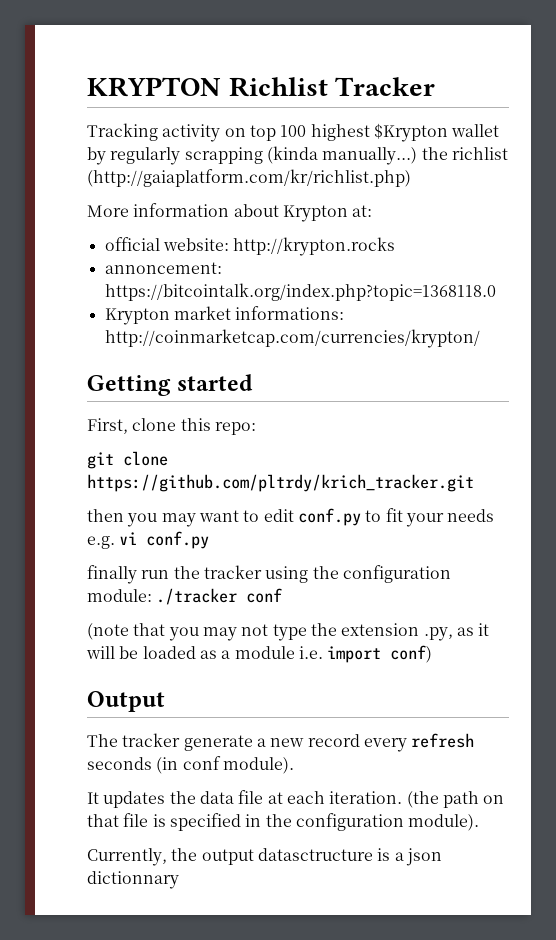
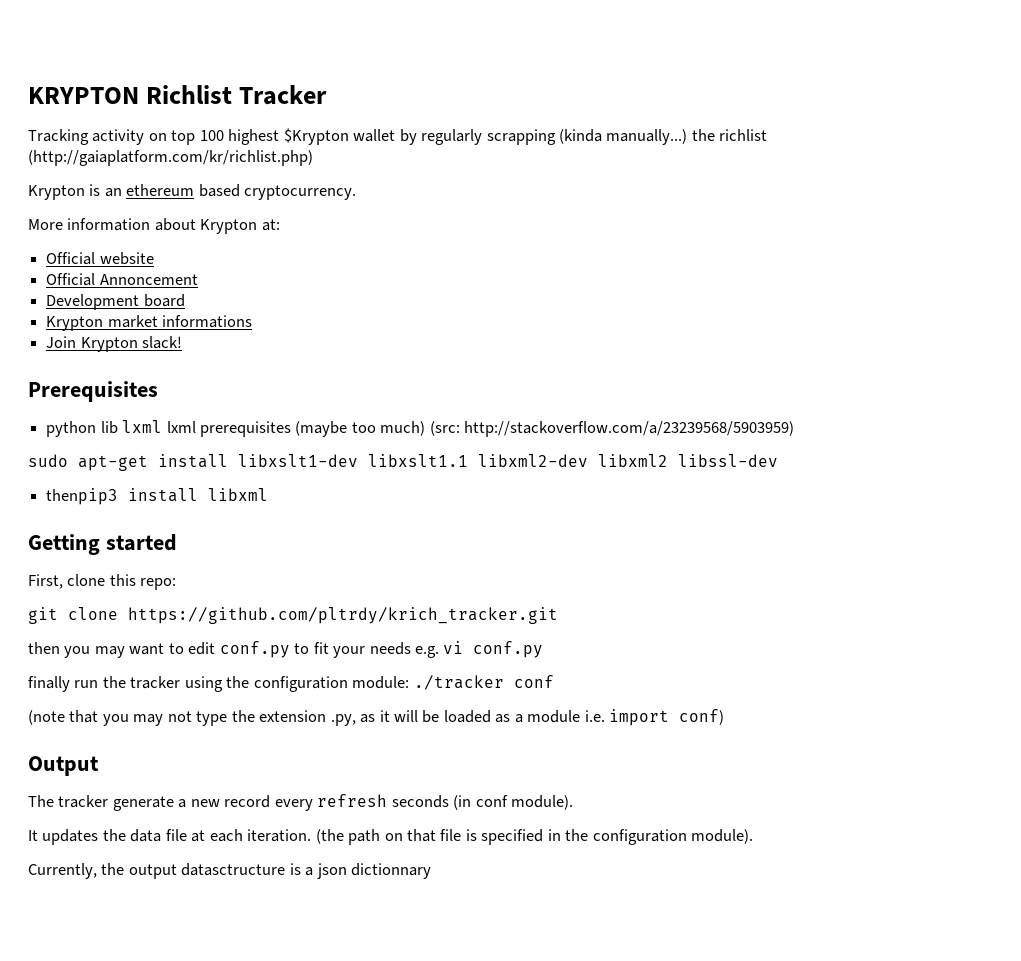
(411, 178) none -> [28,184,357,200] // Krypton is an ethereum based cryptocurrency.
[104,237,396,256] [104,262,222,274] [104,283,496,301] [104,306,345,325] [104,329,480,348] official website: http://krypton.rocks // annoncement: https://bitcointalk.org/index.php?topic=1368118.0 // Krypton market informations: http://coinmarketcap.com/currencies/krypton/ -> [46,252,154,265] [46,273,198,286] [46,294,185,310] [46,315,253,331] [46,336,183,352] [28,381,158,402] [46,420,795,437] [28,454,778,471] [46,488,269,505] Official website // Official Annoncement // Development board // Krypton market informations // Join Krypton slack! // Prerequisites // python lib lxml lxml prerequisites (maybe too much) (src: http://stackoverflow.com/a/23239568/5903959) // sudo apt-get install libxslt1-dev libxslt1.1 libxml2-dev libxml2 libssl-dev // thenpip3 install libxml

